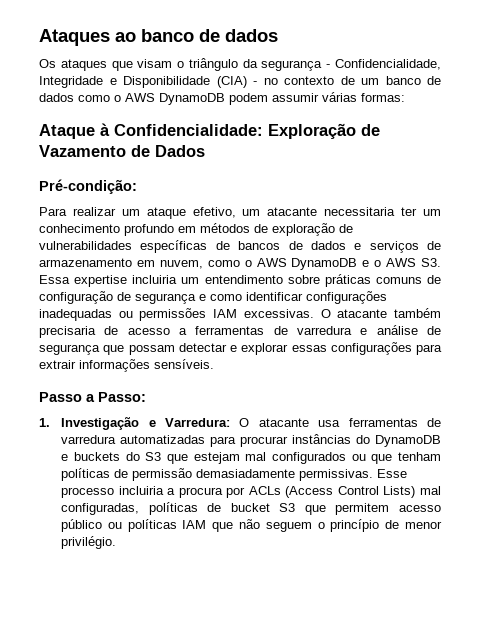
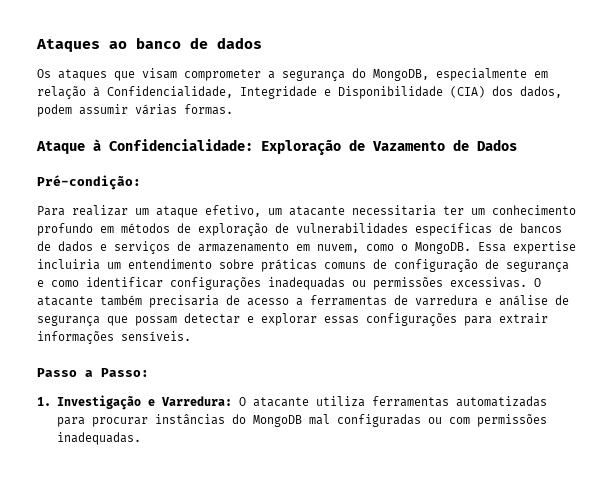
[177,58,331,71] o triângulo da segurança - -> [184,68,548,81] [37,86,100,99] comprometer a segurança do MongoDB, especialmente em relação à
[253,76,441,85] [39,93,225,105] - no contexto de um banco de dados como o AWS DynamoDB -> [492,86,562,98] dos dados,
[361,93,405,102] formas: -> [184,104,233,115] formas.
[256,258,441,270] AWS DynamoDB e o AWS S3. -> [415,242,471,254] MongoDB.
[213,309,238,318] IAM -> (443, 283) none
[318,418,442,427] [61,435,117,444] usa ferramentas de varredura -> [315,396,449,407] utiliza ferramentas
[375,435,442,447] [61,452,441,464] [61,468,408,481] [61,486,441,498] [61,502,441,515] [61,519,443,532] [61,536,117,549] DynamoDB e buckets do S3 que estejam mal configurados ou que tenham políticas de permissão demasiadamente permissivas. Esse processo incluiria a procura por ACLs (Access Control Lists) mal configuradas, políticas de bucket S3 que permitem acesso público ou políticas IAM que não seguem o princípio de menor privilégio. -> [252,414,547,427] [56,432,141,445] MongoDB mal configuradas ou com permissões inadequadas.

